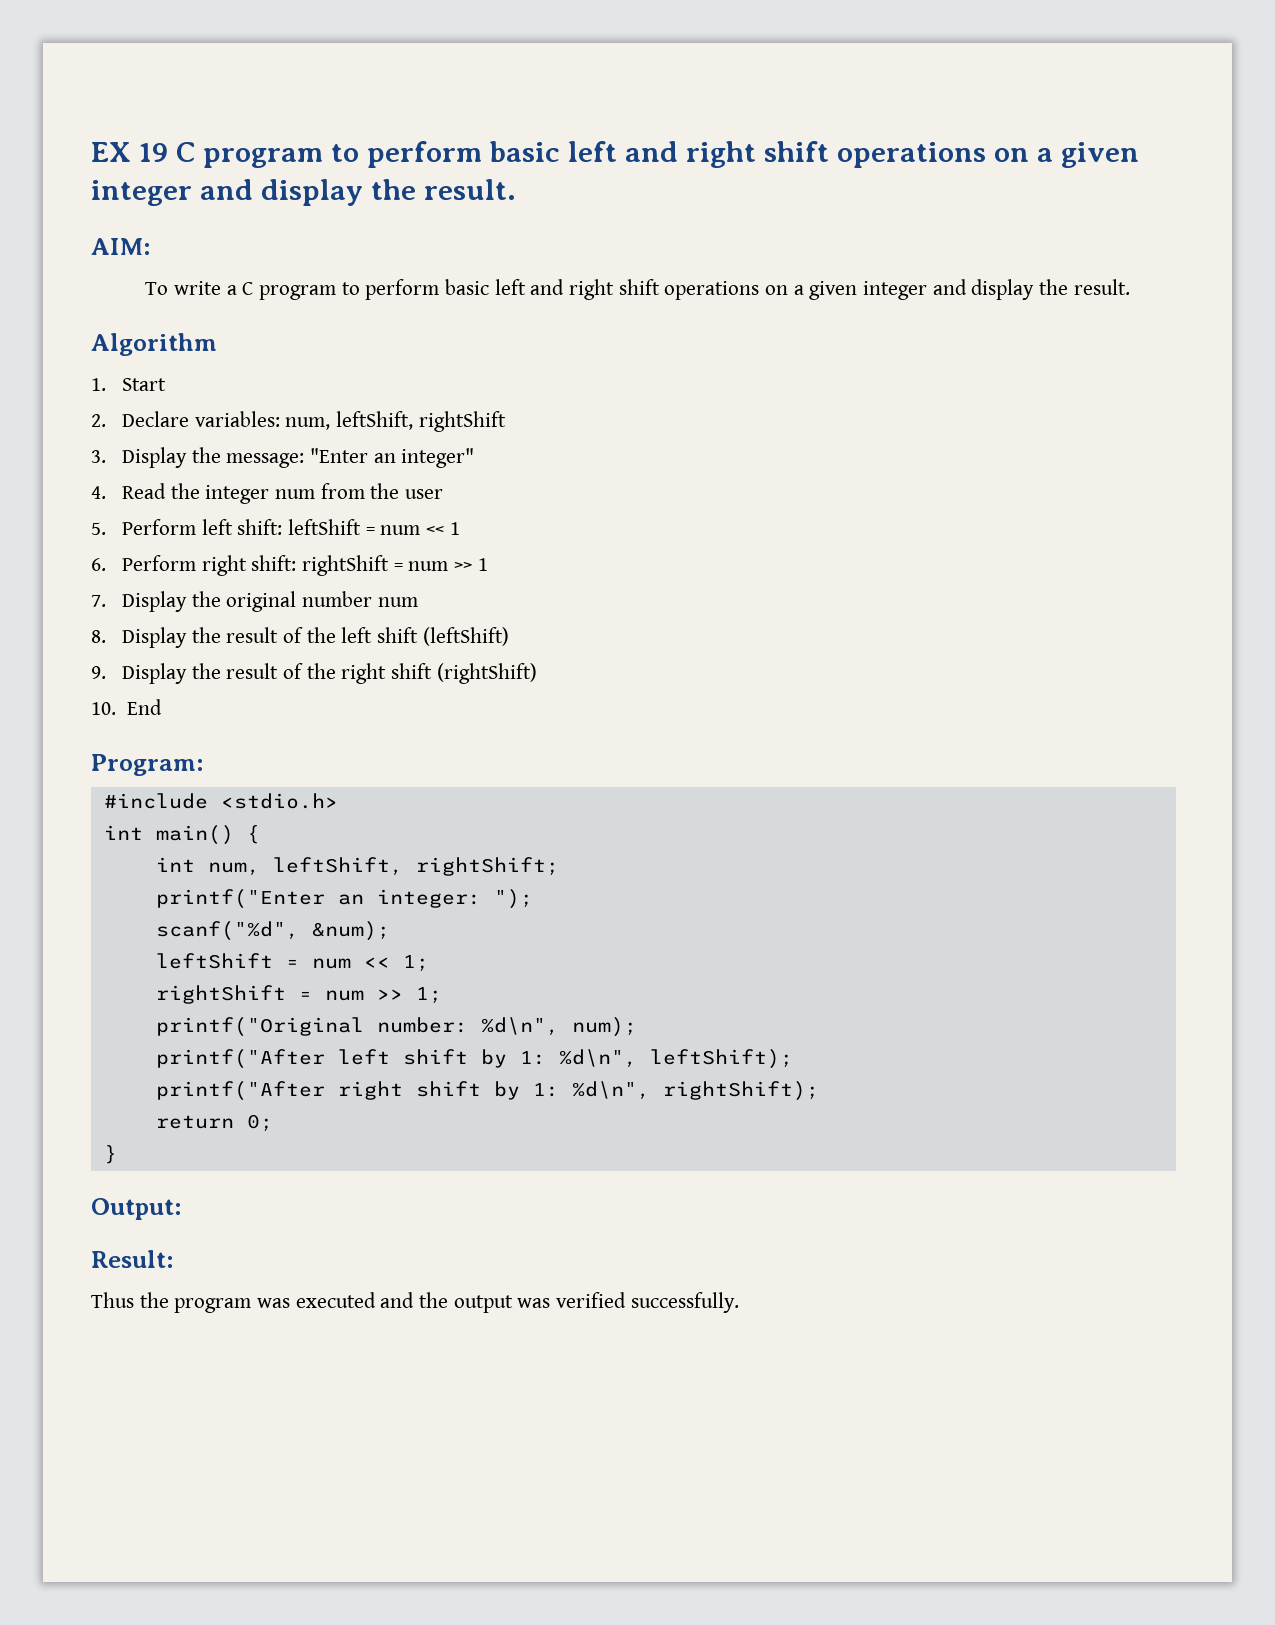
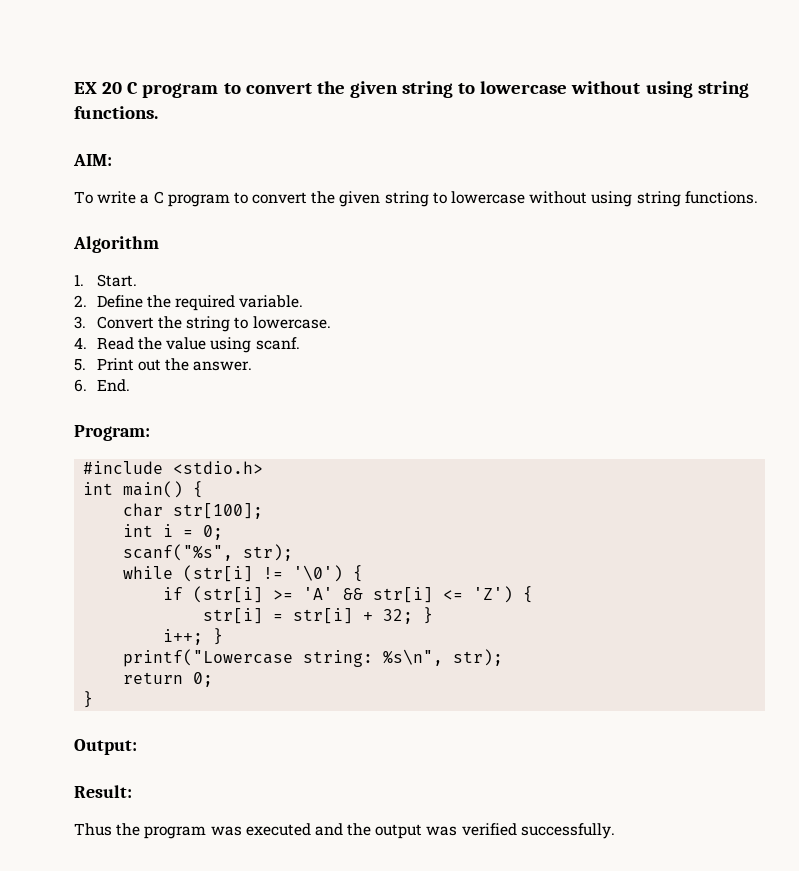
[138,141,1139,168] [91,179,516,206] 19 C program to perform basic left and right shift operations on a given integer and display the result. -> [102,81,749,98] [74,106,158,119] 20 C program to convert the given string to lowercase without using string functions.
[365,279,1130,300] perform basic left and right shift operations on a given integer and display the result. -> [252,191,758,207] convert the given string to lowercase without using string functions.
[121,378,166,391] Start -> [96,274,137,287] Start.
[121,411,506,432] [91,447,475,468] [91,483,443,504] [91,519,460,535] [91,555,488,576] [91,591,418,612] [91,627,509,648] [91,663,537,684] [91,699,162,715] Declare variables: num, leftShift, rightShift // 3. Display the message: "Enter an integer" // 4. Read the integer num from the user // 5. Perform left shift: leftShift = num << 1 // 6. Perform right shift: rightShift = num >> 1 // 7. Display the original number num // 8. Display the result of the left shift (leftShift) // 9. Display the result of the right shift (rightShift) // 10. End -> [96,295,304,311] [74,316,331,332] [74,337,300,353] [74,358,253,371] [74,379,130,392] Define the required variable. // 3. Convert the string to lowercase. // 4. Read the value using scanf. // 5. Print out the answer. // 6. End.
[155,857,559,876] [155,889,533,909] [155,921,390,941] [155,953,429,972] [155,985,442,1004] [155,1017,637,1037] [155,1049,793,1069] [155,1081,819,1101] // int num, leftShift, rightShift; // printf("Enter an integer: "); // scanf("%d", &num); // leftShift = num << 1; // rightShift = num >> 1; // printf("Original number: %d\n", num); // printf("After left shift by 1: %d\n", leftShift); // printf("After right shift by 1: %d\n", rightShift); -> [123,503,264,519] [123,524,224,540] [123,544,294,561] [123,565,364,582] [163,586,534,603] [203,607,434,624] [163,628,224,645] [123,649,504,667] // char str[100]; // int i = 0; // scanf("%s", str); // while (str[i] != '\0') { // if (str[i] >= 'A' && str[i] <= 'Z') { // str[i] = str[i] + 32; } // i++; } // printf("Lowercase string: %s\n", str);

